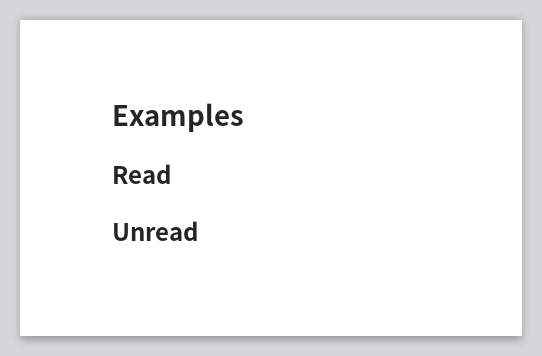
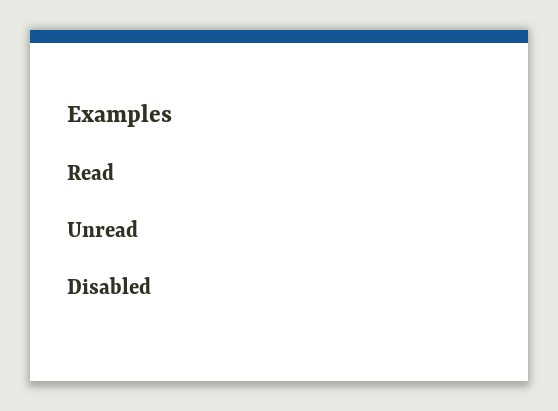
(198, 231) none -> [67,277,151,294] // Disabled

